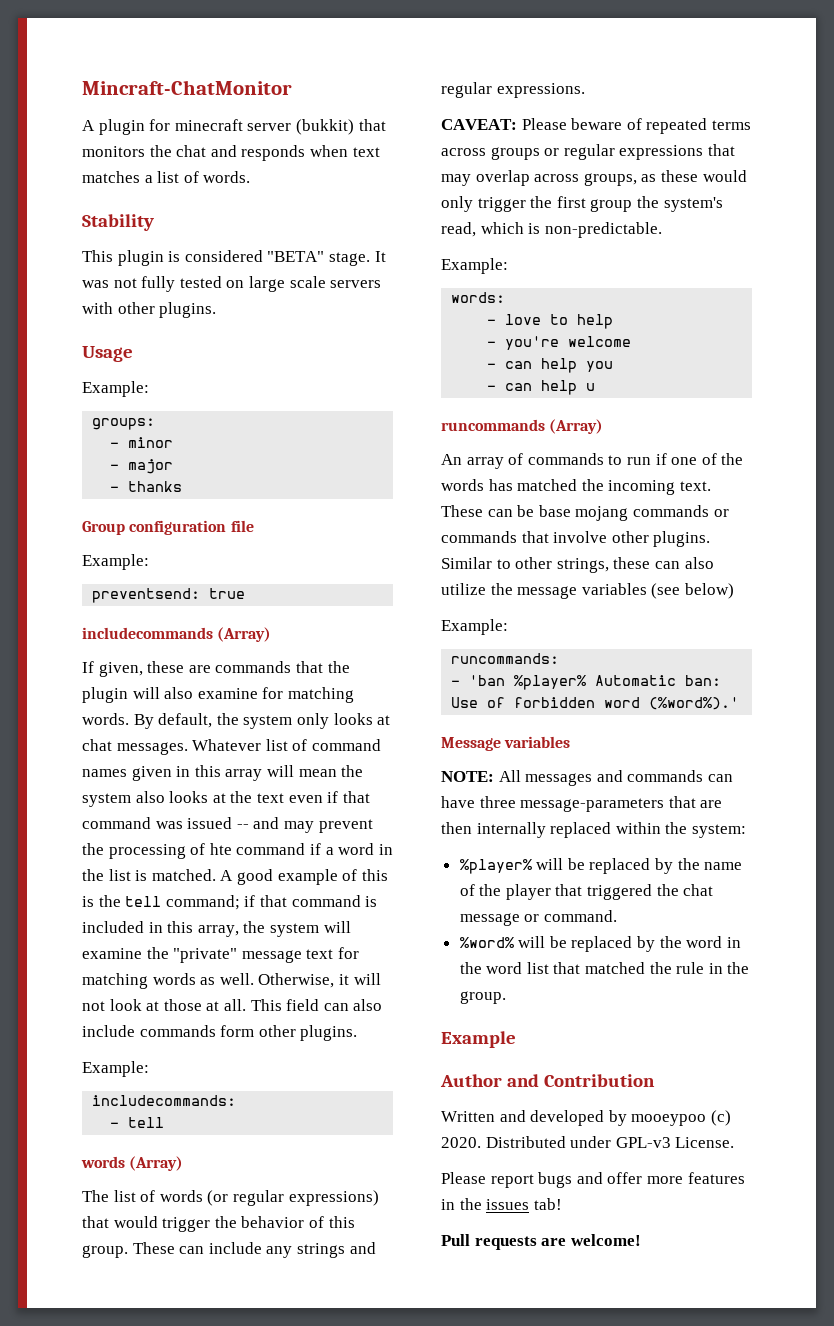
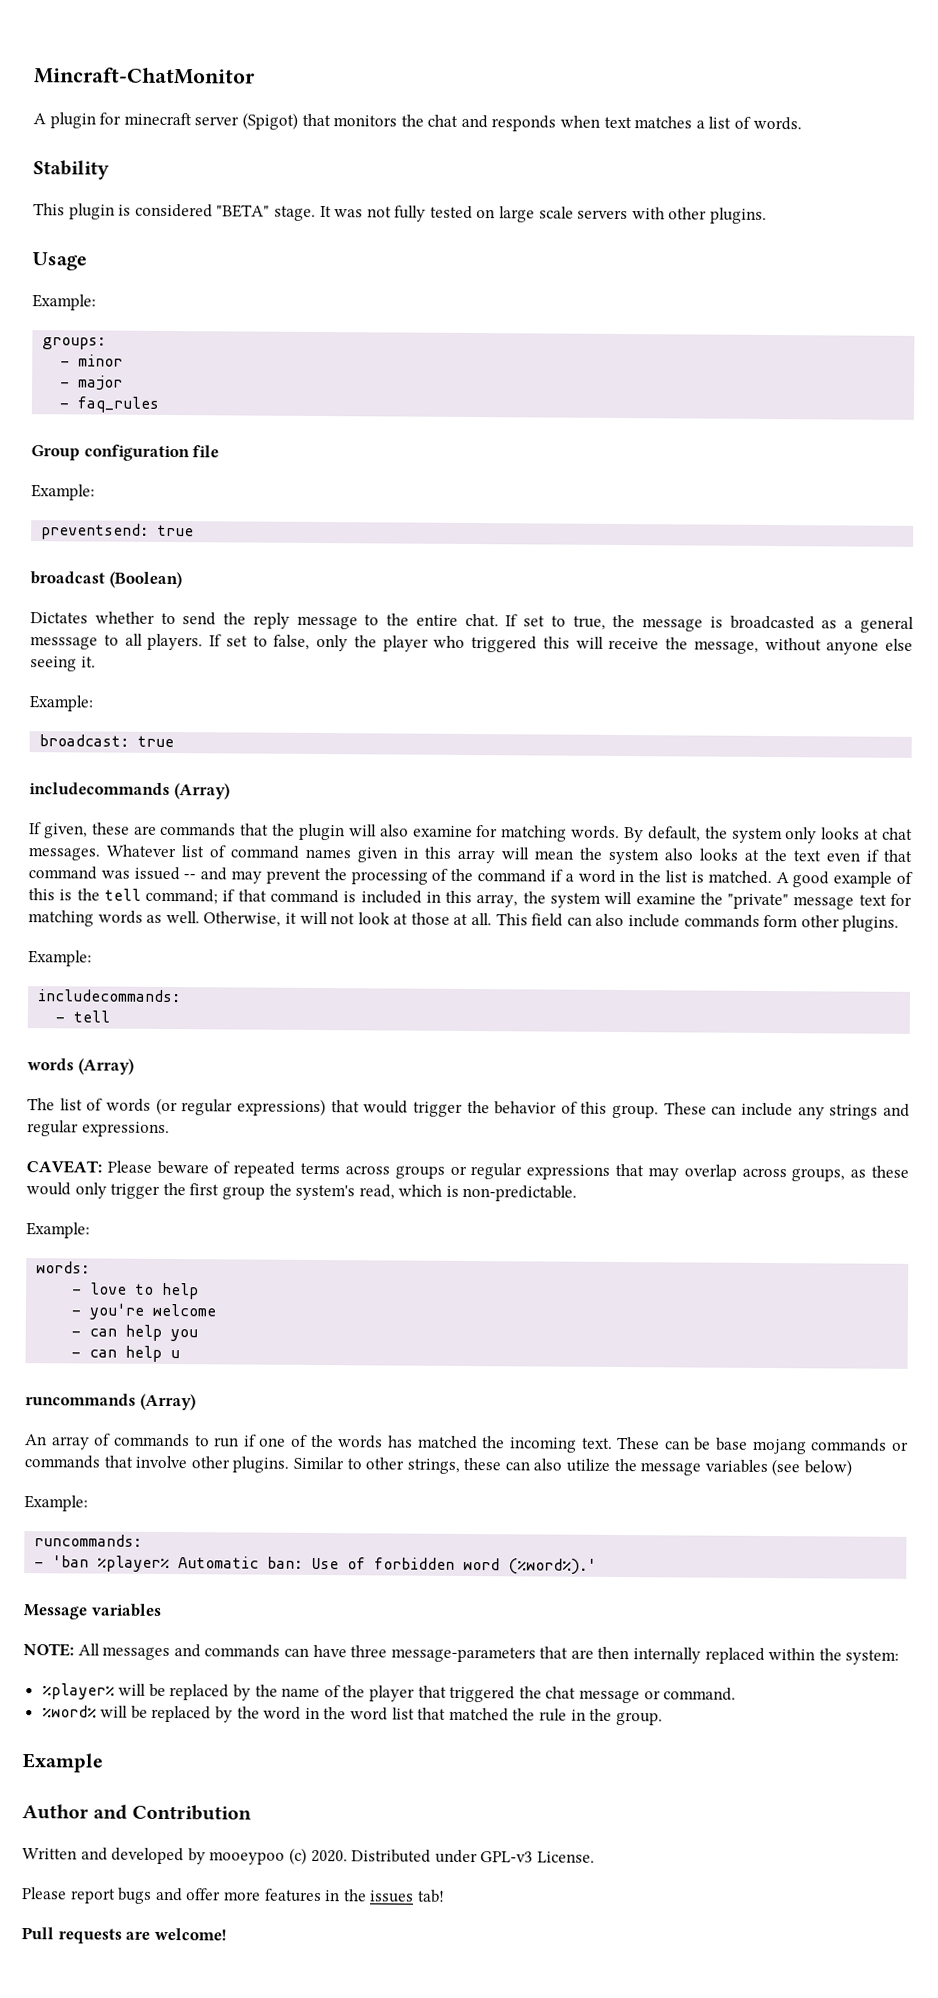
[295,119,354,135] (bukkit) -> [241,112,298,130] (Spigot)
[128,481,183,492] thanks -> [77,396,160,413] faq_rules
(246, 593) none -> [30,571,182,589] [30,611,915,633] [30,633,913,655] [30,656,96,672] [29,695,94,712] [39,734,175,748] // broadcast (Boolean) // Dictates whether to send the reply message to the entire chat. If set to true, the message is broadcasted as a general messsage to all players. If set to false, only the player who triggered this will receive the message, without anyone else seeing it. // Example: // broadcast: true
[209,843,232,855] hte -> [450,868,474,882] the

